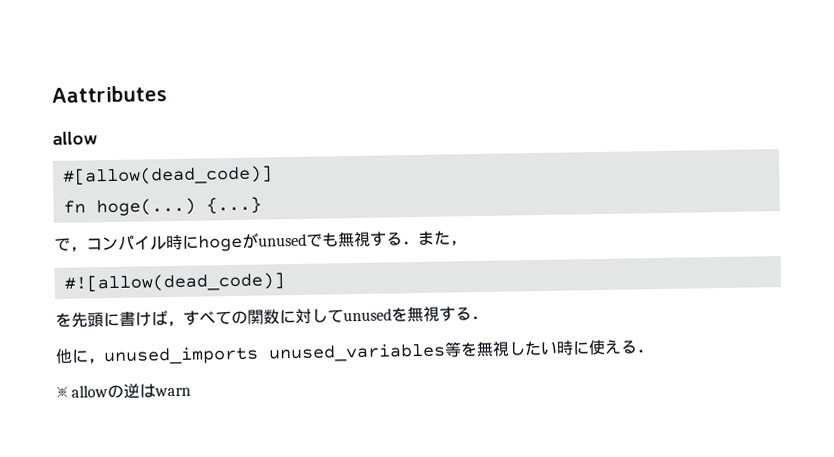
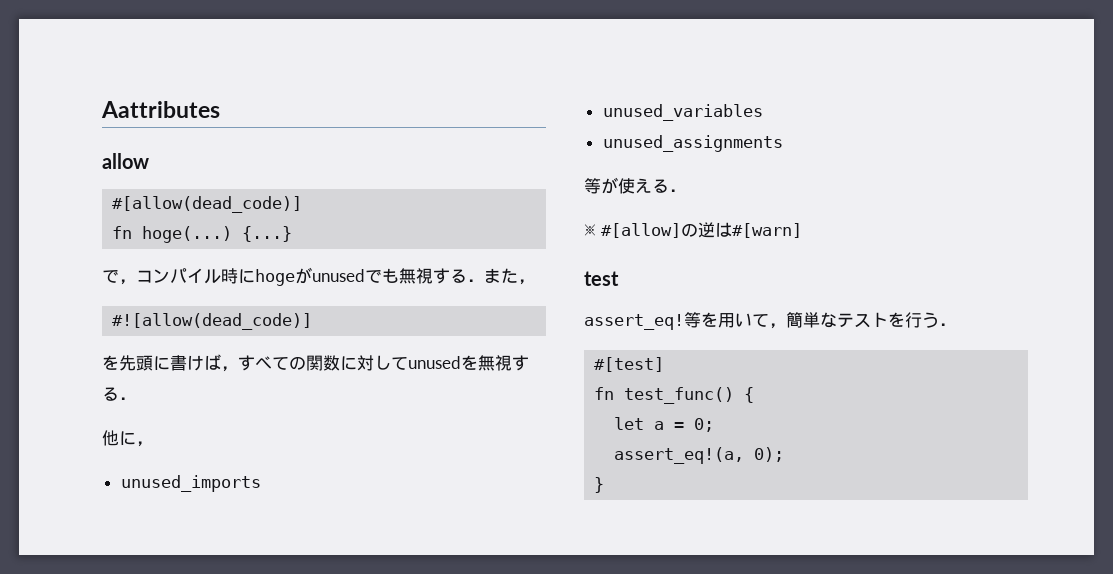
(105, 361) none -> (153, 444) //
(259, 355) none -> (261, 483) //
[444,340,590,358] 等を無視したい時に -> [602,135,783,152] [584,177,618,194] // unused_assignments // 等が
[71,383,192,399] allowの逆はwarn -> [600,222,802,238] [584,271,619,286] [584,312,956,330] [594,357,665,372] [594,387,755,404] [614,417,715,432] [614,447,785,464] [594,477,605,493] #[allow]の逆は#[warn] // test // assert_eq!等を用いて，簡単なテストを行う． // #[test] // fn test_func() { // let a = 0; // assert_eq!(a, 0); // }

